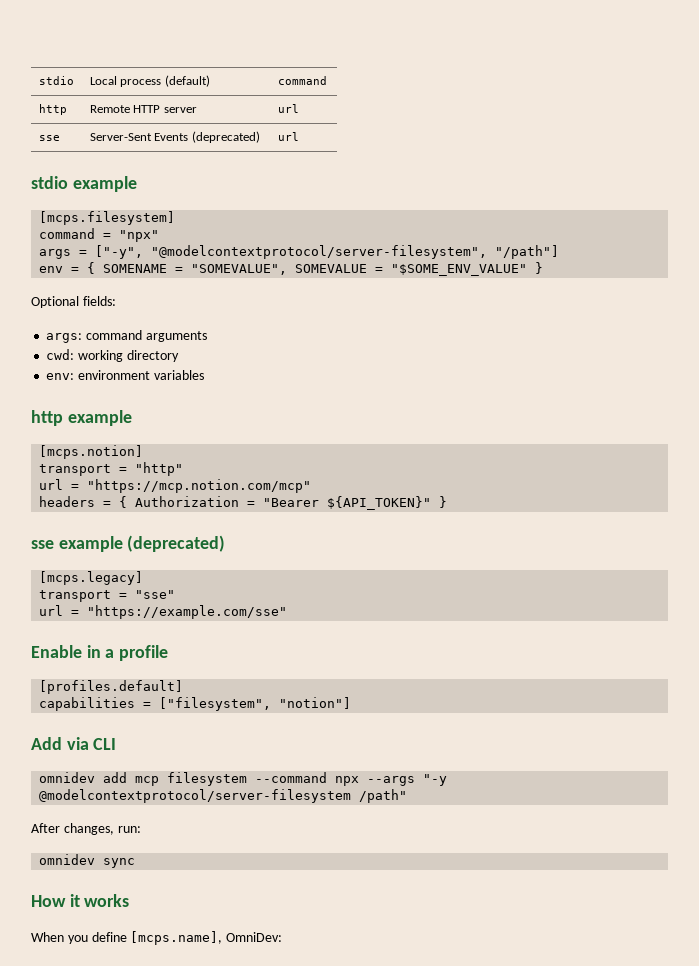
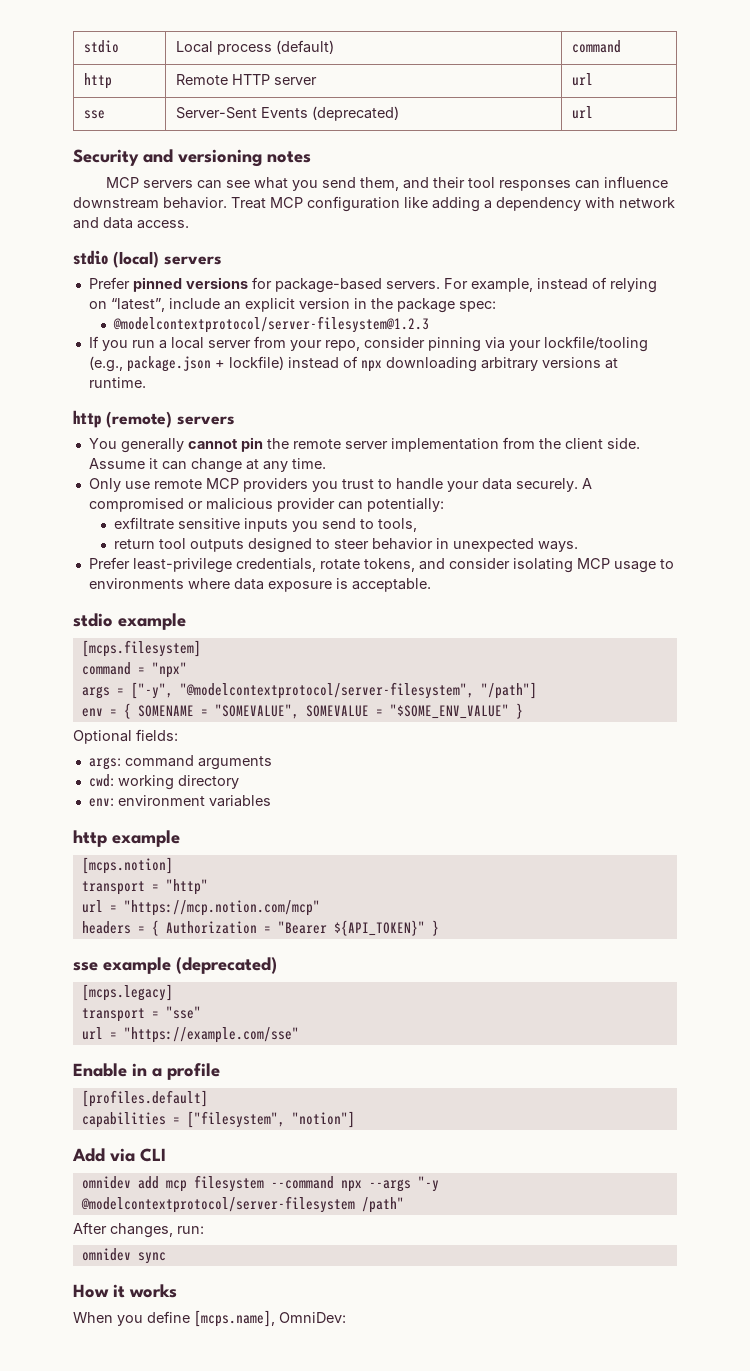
(299, 136) none -> [73,149,311,167] [105,176,668,191] [73,196,675,212] [73,217,189,229] [73,250,222,268] [88,277,657,293] [88,298,496,313] [113,316,430,333] [88,336,648,352] [88,356,618,372] [88,377,146,388] [73,410,235,428] [88,437,640,453] [88,458,326,473] [88,478,592,492] [88,498,444,512] [114,517,418,532] [114,538,579,553] [88,557,674,573] [88,578,431,592] // Security and versioning notes // MCP servers can see what you send them, and their tool responses can influence downstream behavior. Treat MCP configuration like adding a dependency with network and data access. // stdio (local) servers // Prefer pinned versions for package-based servers. For example, instead of relying on “latest”, include an explicit version in the package spec: // @modelcontextprotocol/server-filesystem@1.2.3 // If you run a local server from your repo, consider pinning via your lockfile/tooling (e.g., package.json + lockfile) instead of npx downloading arbitrary versions at runtime. // http (remote) servers // You generally cannot pin the remote server implementation from the client side. Assume it can change at any time. // Only use remote MCP providers you trust to handle your data securely. A compromised or malicious provider can potentially: // exfiltrate sensitive inputs you send to tools, // return tool outputs designed to steer behavior in unexpected ways. // Prefer least-privilege credentials, rotate tokens, and consider isolating MCP usage to environments where data exposure is acceptable.

